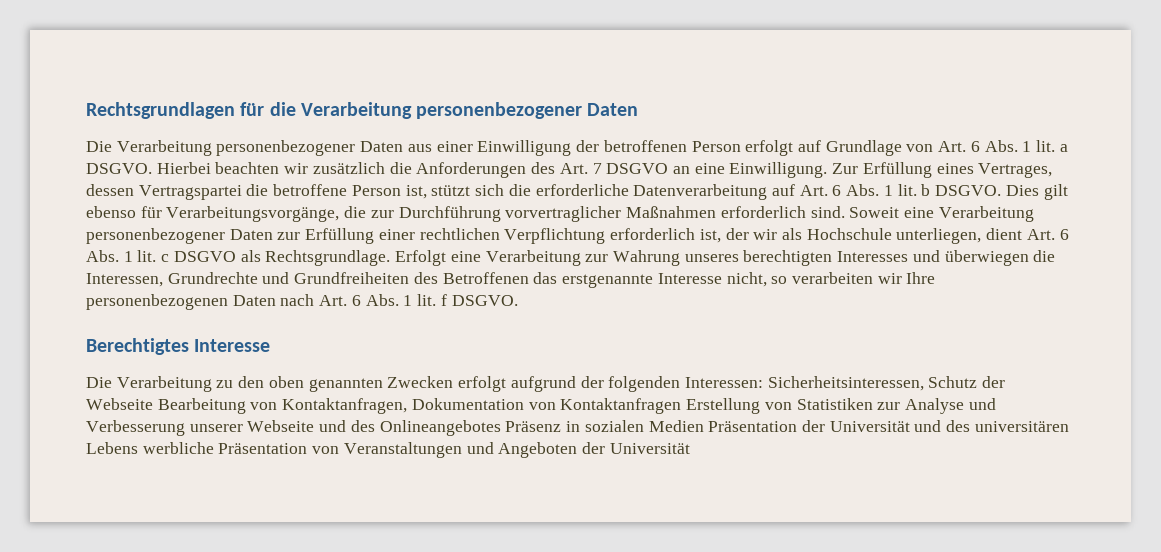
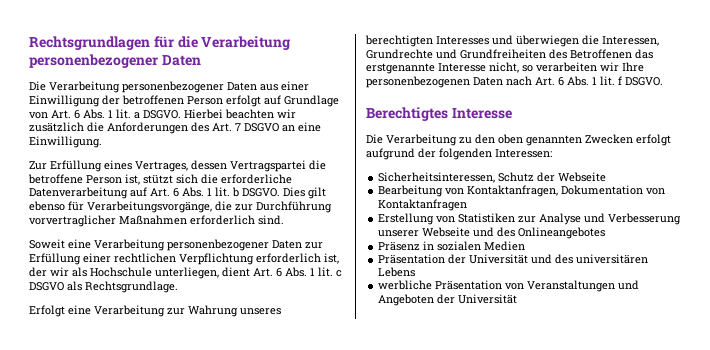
(828, 170) none -> (102, 142) //
(845, 212) none -> (284, 220) //
(391, 258) none -> (178, 287) //
(763, 382) none -> (552, 153) //
(153, 404) none -> (607, 177) //
(682, 406) none -> (468, 205) //
(501, 428) none -> (606, 233) //
(704, 426) none -> (526, 246) //
(138, 448) none -> (416, 272) //

